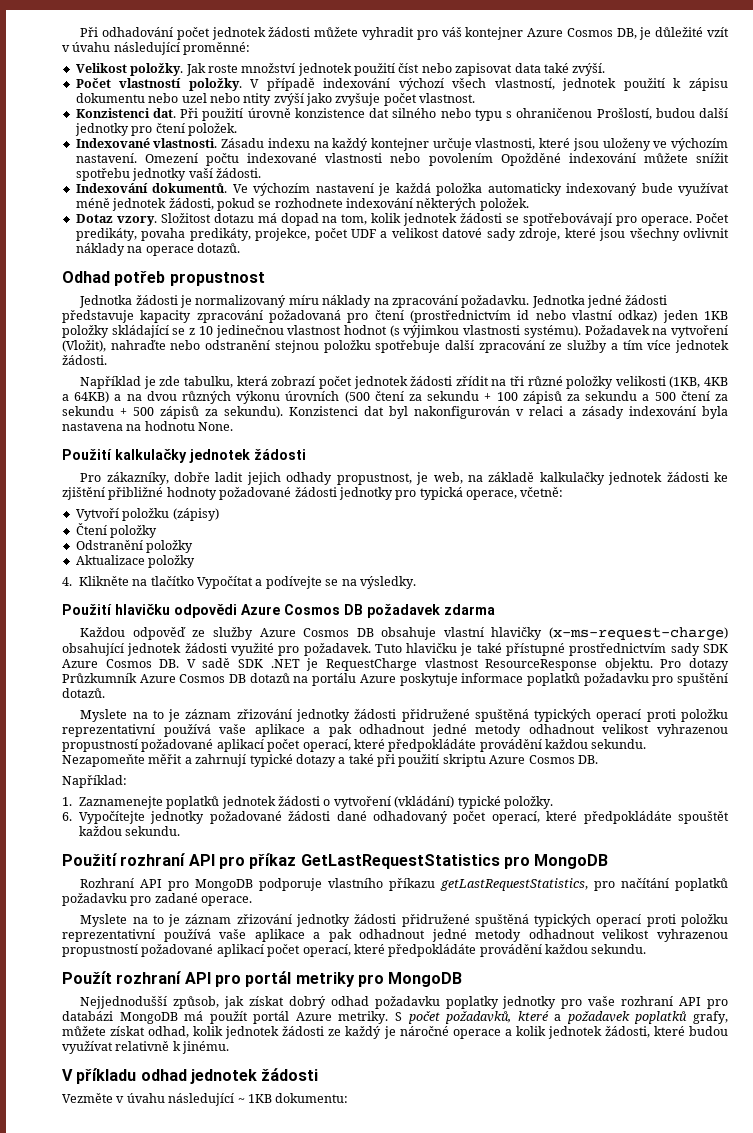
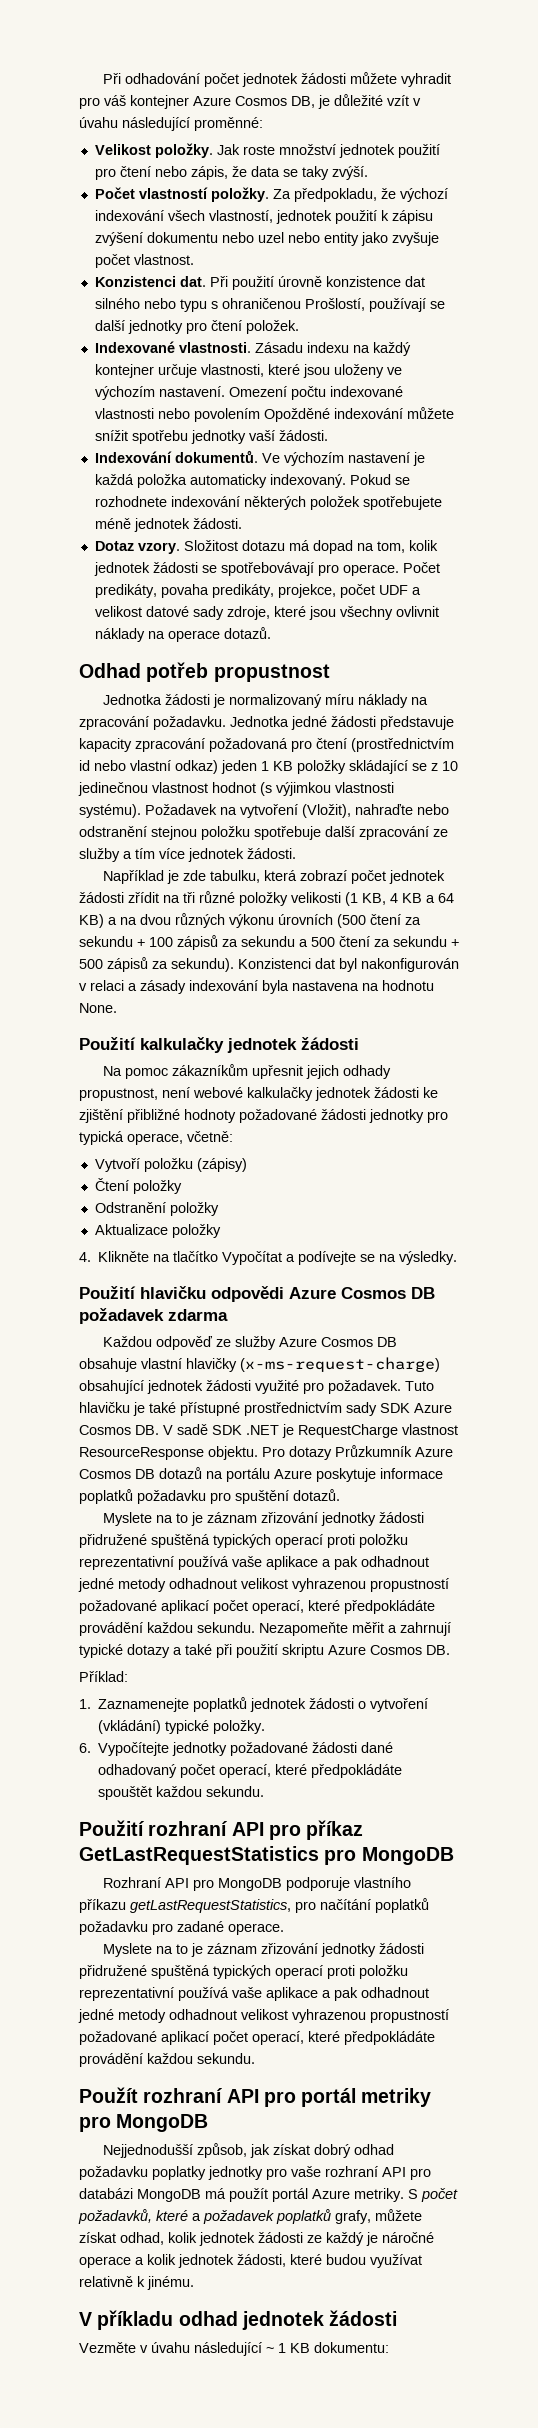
[398,63,569,76] číst nebo zapisovat data také -> [94,166,329,180] pro čtení nebo zápis, že data se taky
[250,78,444,91] V případě indexování výchozí -> [272,188,448,202] [94,210,164,221] Za předpokladu, že výchozí indexování
(729, 84) none -> [94,232,143,246] zvýšení
[243,93,304,106] ntity zvýší -> [323,232,359,246] entity
[655,108,695,118] budou -> [368,298,445,312] používají se
[566,183,730,196] [75,198,529,211] indexovaný bude využívat méně jednotek žádosti, pokud se rozhodnete indexování některých položek. -> [269,474,410,488] [94,496,442,510] [94,518,242,532] indexovaný. Pokud se rozhodnete indexování některých položek spotřebujete méně jednotek žádosti.
[704,311,728,320] 1KB -> [261,761,293,771] 1 KB
[669,376,729,388] [62,391,110,403] (1KB, 4KB a 64KB) -> [345,892,454,906] [79,914,104,928] (1 KB, 4 KB a 64 KB)
[80,472,535,485] Pro zákazníky, dobře ladit jejich odhady propustnost, je web, na základě -> [103,1064,392,1079] [79,1087,243,1101] Na pomoc zákazníkům upřesnit jejich odhady propustnost, není webové
[62,775,127,788] Například: -> [79,1671,128,1682] Příklad:
[247,1094,272,1103] 1KB -> [278,2343,310,2353] 1 KB

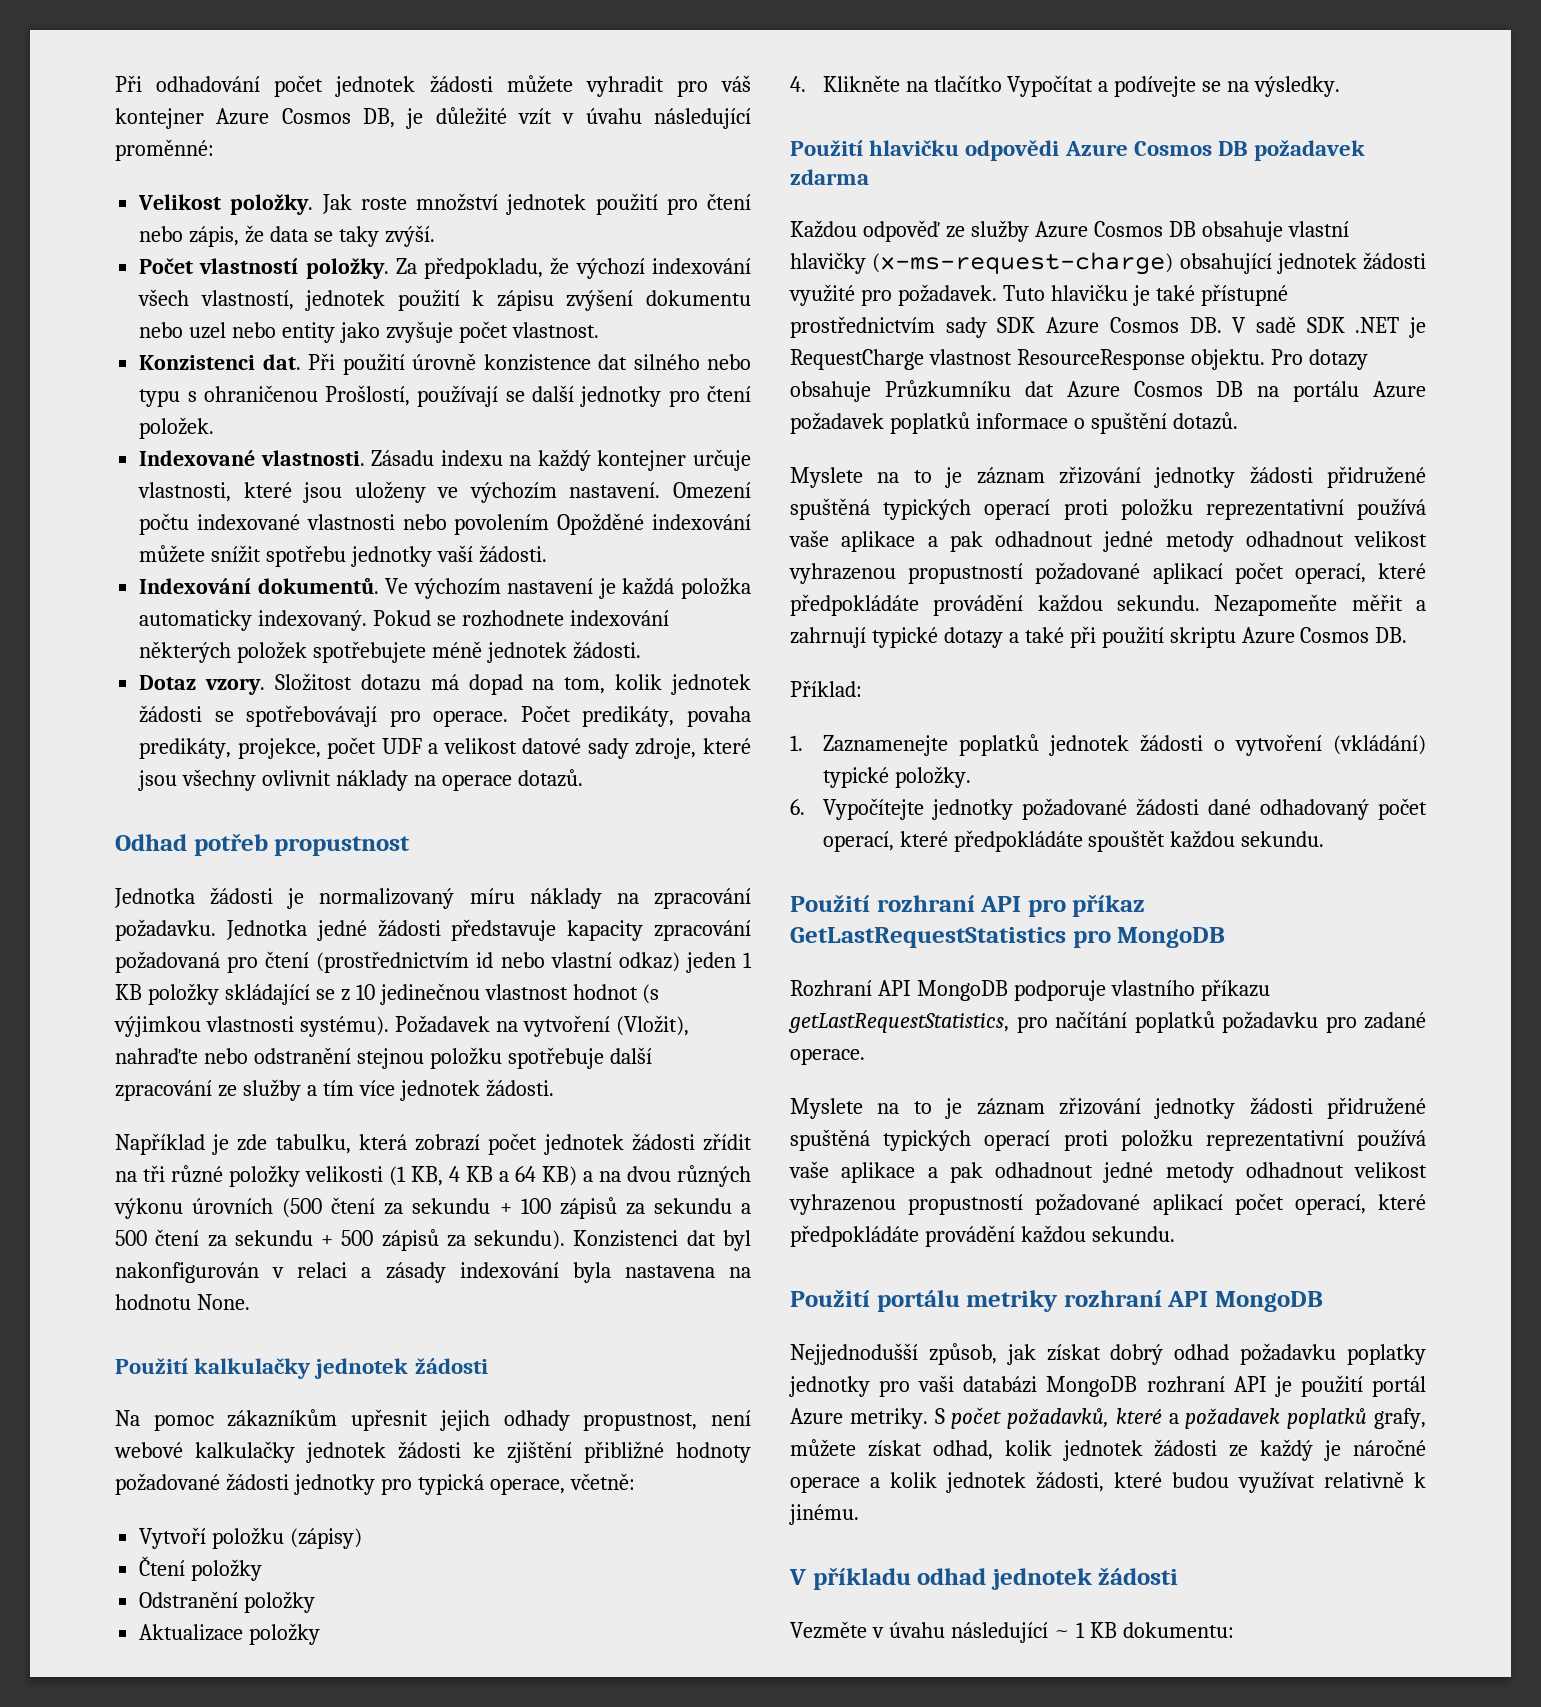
[335,1445,453,1457] [79,1467,202,1479] Průzkumník Azure Cosmos DB dotazů -> [790,380,1244,402] obsahuje Průzkumníku dat Azure Cosmos DB
[316,1468,443,1482] [79,1489,231,1504] poskytuje informace poplatků požadavku pro -> [790,412,1085,434] požadavek poplatků informace o
[193,1879,215,1891] pro -> (911, 988) none
[79,2087,432,2107] [79,2116,111,2132] Použít rozhraní API pro portál metriky pro -> [790,1289,1209,1312] Použití portálu metriky rozhraní API
[291,2166,431,2180] [79,2188,268,2202] vaše rozhraní API pro databázi MongoDB má použít -> [918,1375,1363,1397] vaši databázi MongoDB rozhraní API je použití

